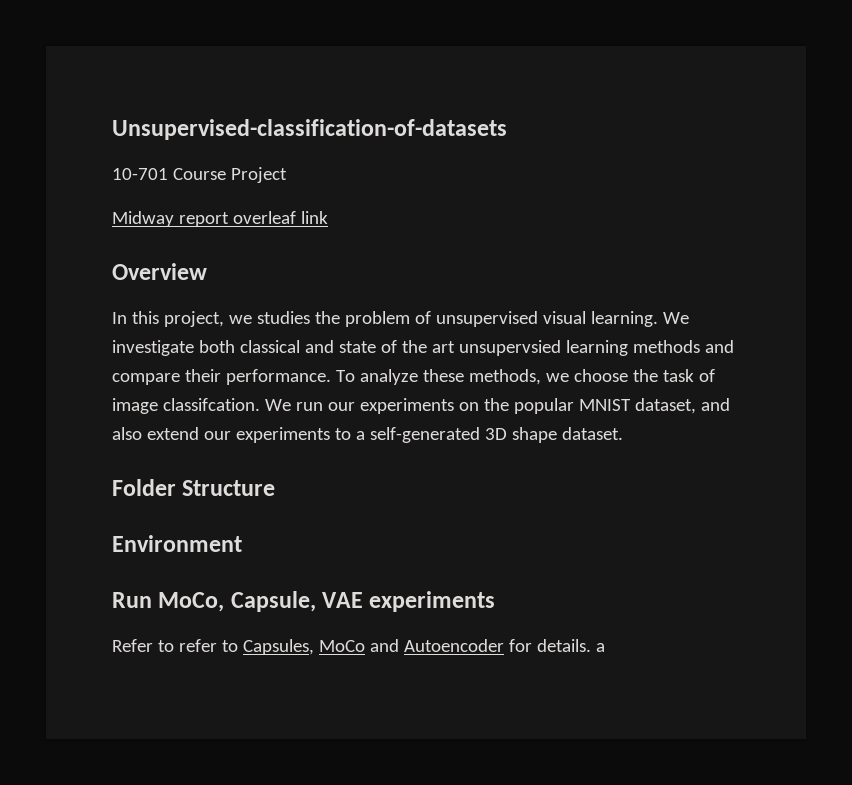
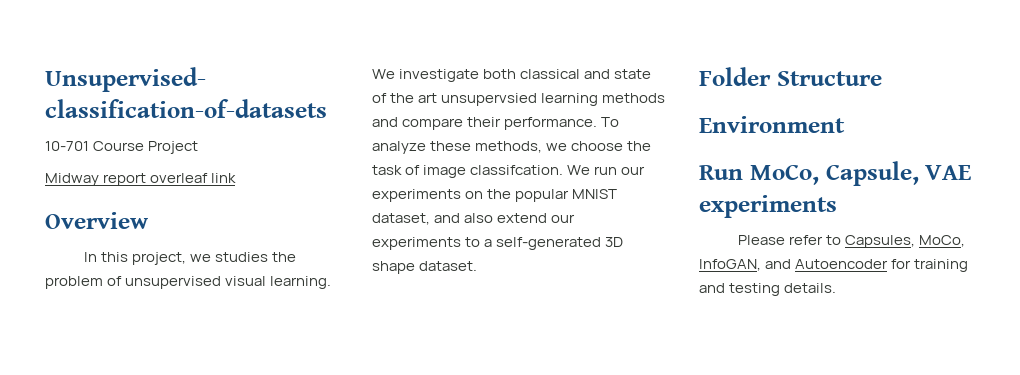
[112,639,174,652] Refer to -> [737,235,785,245] Please
[318,640,365,652] MoCo -> [919,235,966,247] [699,259,761,271] MoCo, InfoGAN,
[536,639,605,652] details. a -> [914,259,969,272] [699,283,837,296] training and testing details.

